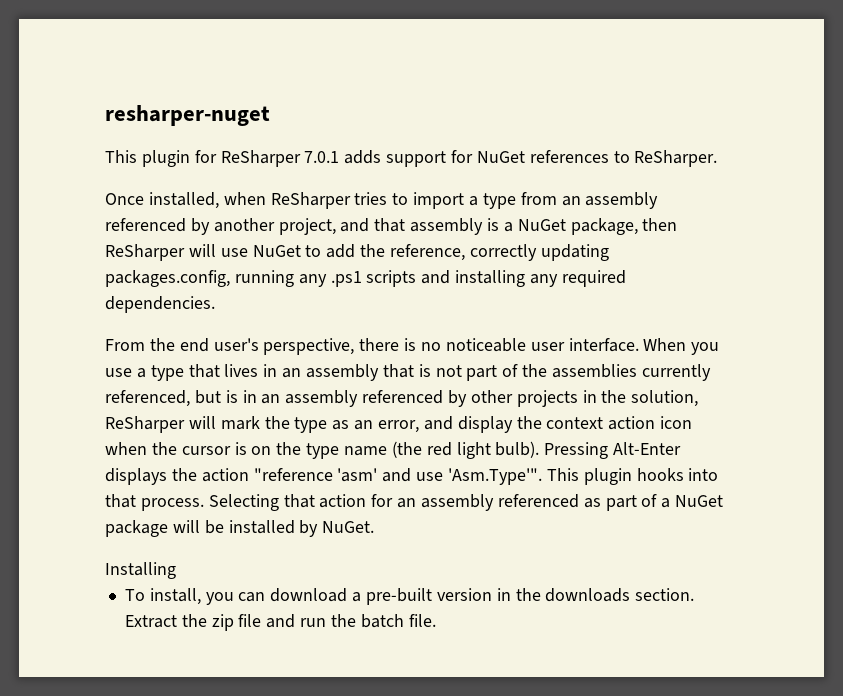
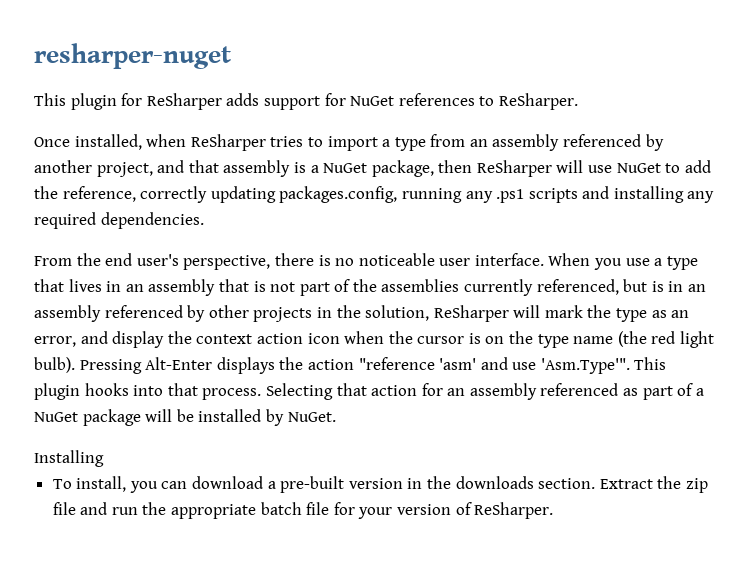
[304,151,340,163] 7.0.1 -> (222, 101) none
[360,614,436,628] batch file. -> [171,502,554,519] appropriate batch file for your version of ReSharper.

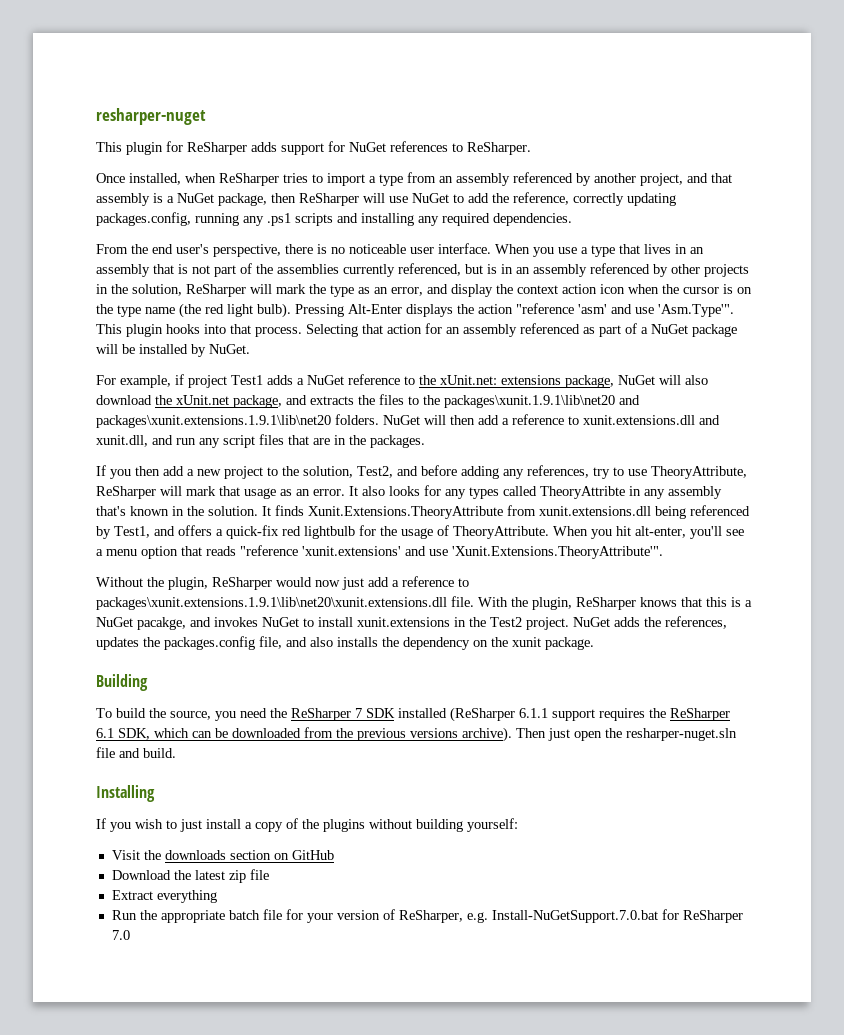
[34,450,104,467] [52,476,682,493] Installing // To install, you can download a pre-built version in the downloads section. Extract the -> [96,374,708,388] [96,394,640,408] [96,414,720,428] [96,434,425,448] [96,465,747,479] [96,485,722,499] [96,505,750,519] [96,525,744,539] [96,545,663,559] [96,576,469,590] [96,596,752,610] [96,616,727,630] [96,636,594,650] [96,674,148,691] [96,707,730,722] [96,727,737,742] [96,747,176,758] [96,785,155,802] [96,818,518,832] [111,850,334,860] [111,870,225,880] For example, if project Test1 adds a NuGet reference to the xUnit.net: extensions package, NuGet will also download the xUnit.net package, and extracts the files to the packages\xunit.1.9.1\lib\net20 and packages\xunit.extensions.1.9.1\lib\net20 folders. NuGet will then add a reference to xunit.extensions.dll and xunit.dll, and run any script files that are in the packages. // If you then add a new project to the solution, Test2, and before adding any references, try to use TheoryAttribute, ReSharper will mark that usage as an error. It also looks for any types called TheoryAttribte in any assembly that's known in the solution. It finds Xunit.Extensions.TheoryAttribute from xunit.extensions.dll being referenced by Test1, and offers a quick-fix red lightbulb for the usage of TheoryAttribute. When you hit alt-enter, you'll see a menu option that reads "reference 'xunit.extensions' and use 'Xunit.Extensions.TheoryAttribute'". // Without the plugin, ReSharper would now just add a reference to packages\xunit.extensions.1.9.1\lib\net20\xunit.extensions.dll file. With the plugin, ReSharper knows that this is a NuGet pacakge, and invokes NuGet to install xunit.extensions in the Test2 project. NuGet adds the references, updates the packages.config file, and also installs the dependency on the xunit package. // Building // To build the source, you need the ReSharper 7 SDK installed (ReSharper 6.1.1 support requires the ReSharper 6.1 SDK, which can be downloaded from the previous versions archive). Then just open the resharper-nuget.sln file and build. // Installing // If you wish to just install a copy of the plugins without building yourself: // Visit the downloads section on GitHub // Download the latest
[80,502,138,515] and run -> [111,890,217,903] [111,910,137,920] // Extract everything // Run
[474,502,554,519] ReSharper. -> [398,909,743,923] [111,930,130,940] ReSharper, e.g. Install-NuGetSupport.7.0.bat for ReSharper 7.0

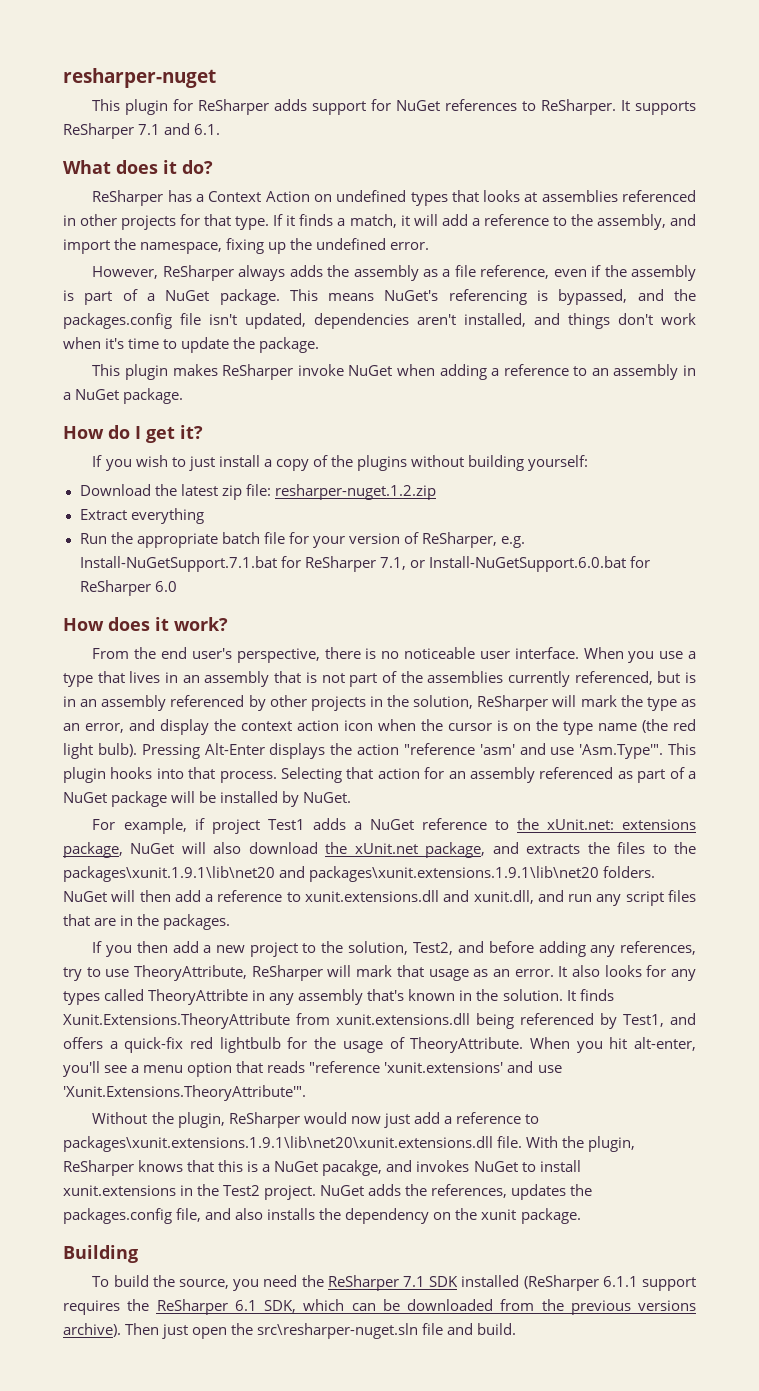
[96,172,732,186] [96,192,676,206] [96,212,572,226] // Once installed, when ReSharper tries to import a type from an assembly referenced by another project, and that assembly is a NuGet package, then ReSharper will use NuGet to add the reference, correctly updating packages.config, running any .ps1 scripts and installing any required dependencies. -> [621,100,696,115] [63,123,221,139] [63,160,213,174] [92,190,697,206] [63,214,696,230] [63,238,430,254] [92,265,696,281] [63,289,696,305] [63,313,696,329] [63,337,320,353] [92,364,697,380] [63,388,184,404] [63,425,203,443] [92,455,589,471] [79,484,436,500] [79,508,204,524] [79,532,526,548] [79,556,650,572] [79,580,177,596] [63,617,228,631] It supports ReSharper 7.1 and 6.1. // What does it do? // ReSharper has a Context Action on undefined types that looks at assemblies referenced in other projects for that type. If it finds a match, it will add a reference to the assembly, and import the namespace, fixing up the undefined error. // However, ReSharper always adds the assembly as a file reference, even if the assembly is part of a NuGet package. This means NuGet's referencing is bypassed, and the packages.config file isn't updated, dependencies aren't installed, and things don't work when it's time to update the package. // This plugin makes ReSharper invoke NuGet when adding a reference to an assembly in a NuGet package. // How do I get it? // If you wish to just install a copy of the plugins without building yourself: // Download the latest zip file: resharper-nuget.1.2.zip // Extract everything // Run the appropriate batch file for your version of ReSharper, e.g. Install-NuGetSupport.7.1.bat for ReSharper 7.1, or Install-NuGetSupport.6.0.bat for ReSharper 6.0 // How does it work?
[355,708,362,718] 7 -> [403,1276,426,1287] 7.1
[626,728,737,741] resharper-nuget.sln -> [257,1323,419,1339] src\resharper-nuget.sln
[96,785,155,802] [96,818,518,832] [111,850,334,860] [111,869,269,883] [111,890,217,903] [111,909,743,923] [111,930,130,940] // Installing // If you wish to just install a copy of the plugins without building yourself: // Visit the downloads section on GitHub // Download the latest zip file // Extract everything // Run the appropriate batch file for your version of ReSharper, e.g. Install-NuGetSupport.7.0.bat for ReSharper 7.0 -> (517, 1329) none

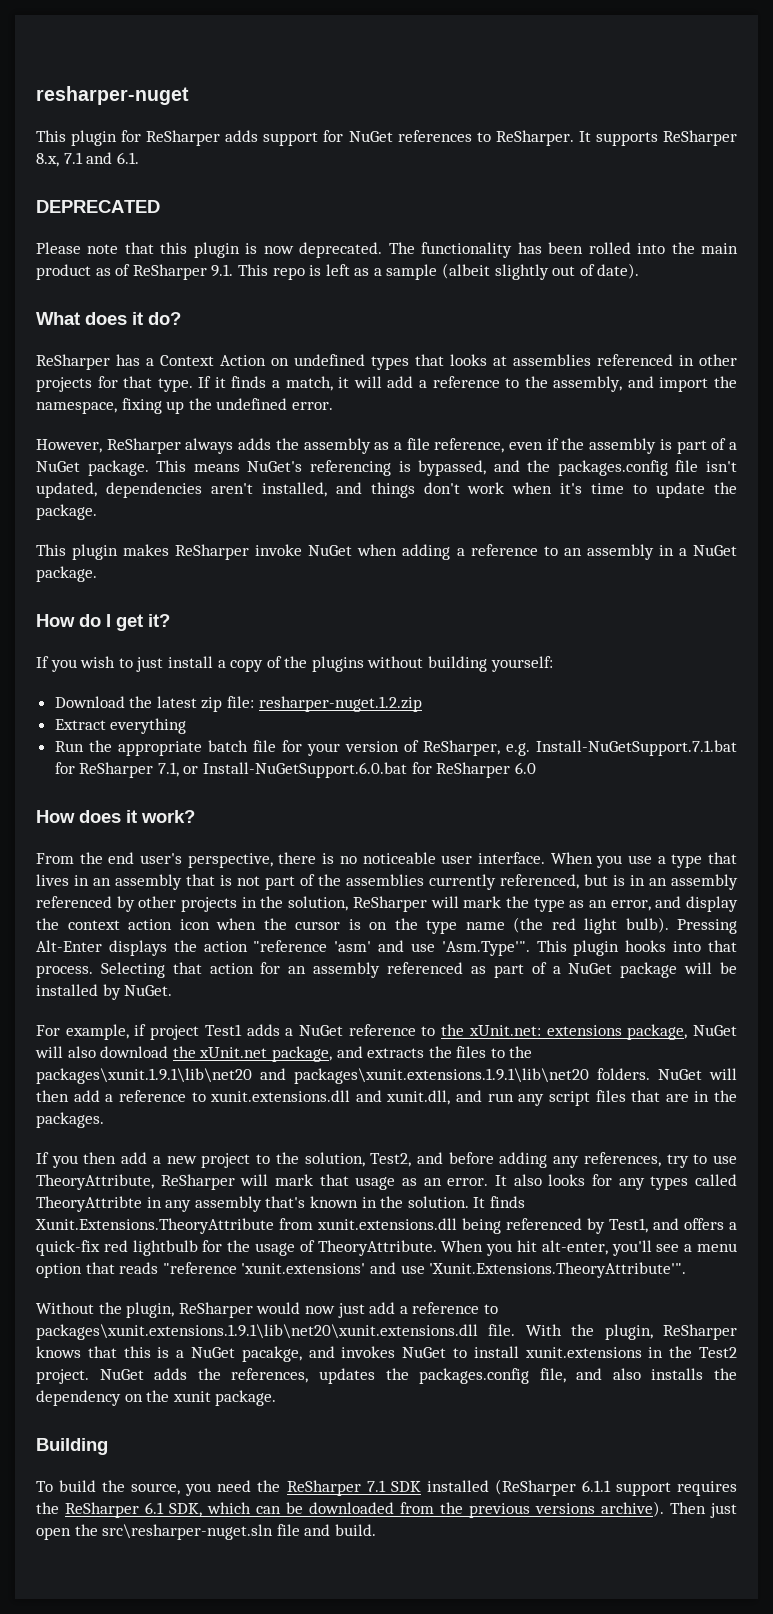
(134, 131) none -> [36,153,59,167] 8.x,
(221, 129) none -> [36,200,160,213] [36,242,738,258] [36,263,640,280] // DEPRECATED // Please note that this plugin is now deprecated. The functionality has been rolled into the main product as of ReSharper 9.1. This repo is left as a sample (albeit slightly out of date).

